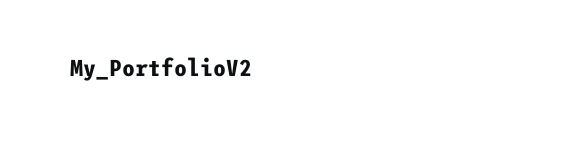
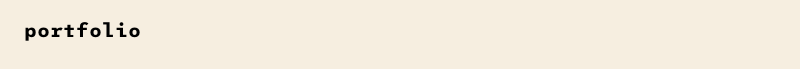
[70,57,252,81] My_PortfolioV2 -> [24,22,141,41] portfolio

